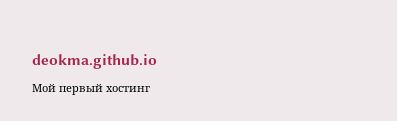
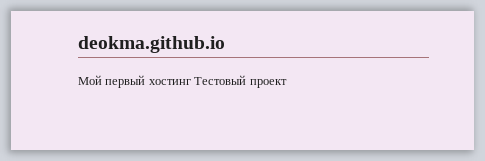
(150, 89) none -> [194,75,287,88] Тестовый проект

